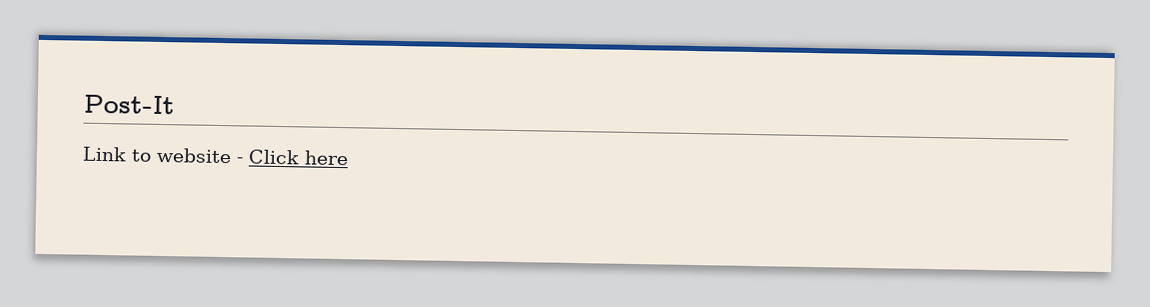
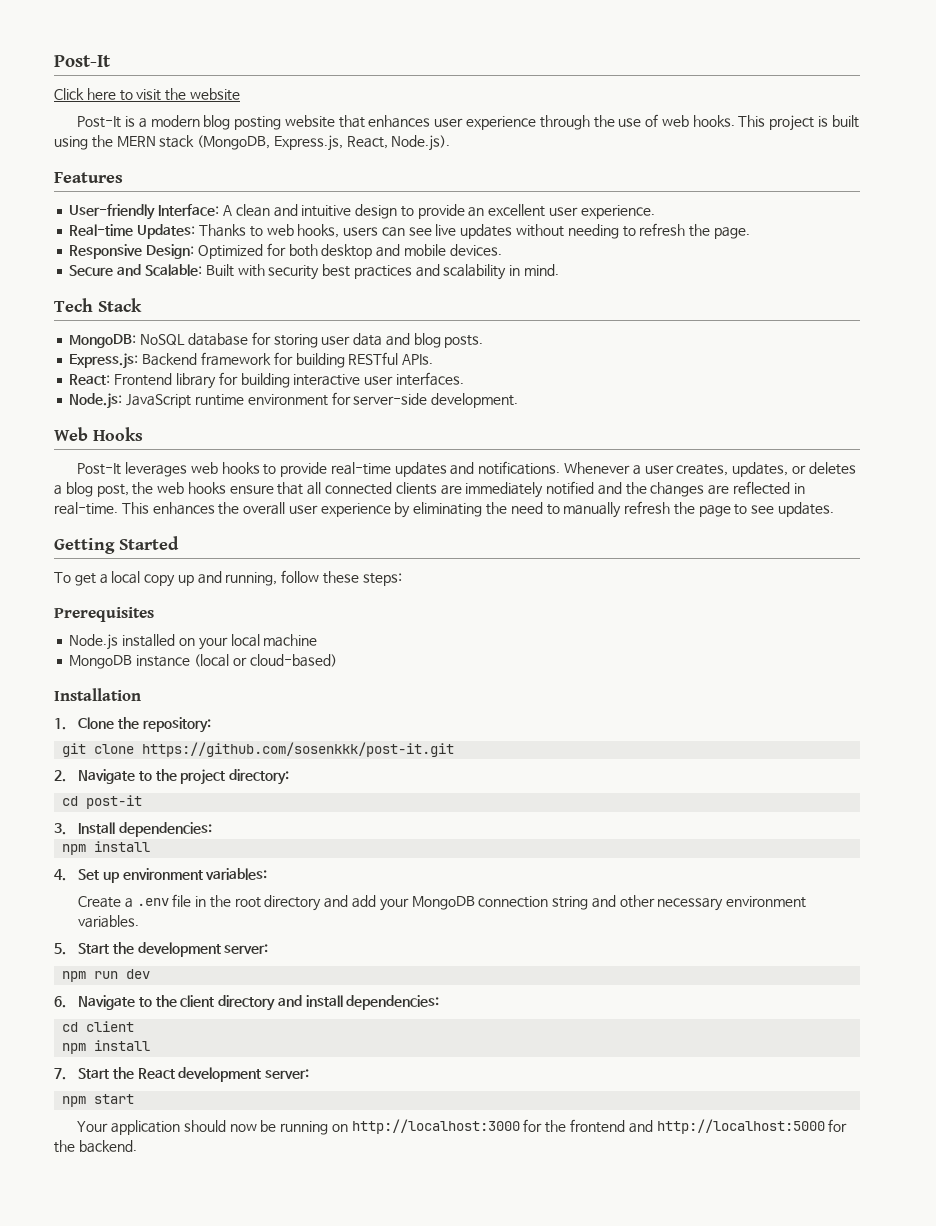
[82,146,349,166] Link to website - Click here -> [54,88,240,101] [77,114,859,131] [54,135,451,151] [54,172,123,183] [69,204,655,220] [69,223,750,239] [69,243,502,259] [69,264,559,280] [54,298,142,312] [69,332,484,348] [69,352,434,369] [69,372,464,389] [69,392,519,409] [54,427,143,441] [77,461,856,477] [54,481,805,498] [54,501,835,518] [54,536,179,554] [54,570,402,587] [54,607,154,622] [69,634,318,650] [69,654,337,669] [54,688,141,701] [54,717,211,733] [62,742,455,757] [54,769,290,785] [62,795,143,809] [54,822,212,837] [62,841,151,855] [54,868,268,883] [77,894,807,911] [77,915,139,928] [54,942,269,957] [62,969,151,982] [54,995,440,1011] [62,1021,135,1032] [62,1040,151,1054] [54,1067,310,1082] [62,1094,135,1107] [77,1119,848,1135] [54,1140,137,1153] Click here to visit the website // Post-It is a modern blog posting website that enhances user experience through the use of web hooks. This project is built using the MERN stack (MongoDB, Express.js, React, Node.js). // Features // User-friendly Interface: A clean and intuitive design to provide an excellent user experience. // Real-time Updates: Thanks to web hooks, users can see live updates without needing to refresh the page. // Responsive Design: Optimized for both desktop and mobile devices. // Secure and Scalable: Built with security best practices and scalability in mind. // Tech Stack // MongoDB: NoSQL database for storing user data and blog posts. // Express.js: Backend framework for building RESTful APIs. // React: Frontend library for building interactive user interfaces. // Node.js: JavaScript runtime environment for server-side development. // Web Hooks // Post-It leverages web hooks to provide real-time updates and notifications. Whenever a user creates, updates, or deletes a blog post, the web hooks ensure that all connected clients are immediately notified and the changes are reflected in real-time. This enhances the overall user experience by eliminating the need to manually refresh the page to see updates. // Getting Started // To get a local copy up and running, follow these steps: // Prerequisites // Node.js installed on your local machine // MongoDB instance (local or cloud-based) // Installation // 1. Clone the repository: // git clone https://github.com/sosenkkk/post-it.git // 2. Navigate to the project directory: // cd post-it // 3. Install dependencies: // npm install // 4. Set up environment variables: // Create a .env file in the root directory and add your MongoDB connection string and other necessary environment variables. // 5. Start the development server: // npm run dev // 6. Navigate to the client directory and install dependencies: // cd client // npm install // 7. Start the React development server: // npm start // Your application should now be running on http://localhost:3000 for the frontend and http://localhost:5000 for the backend.

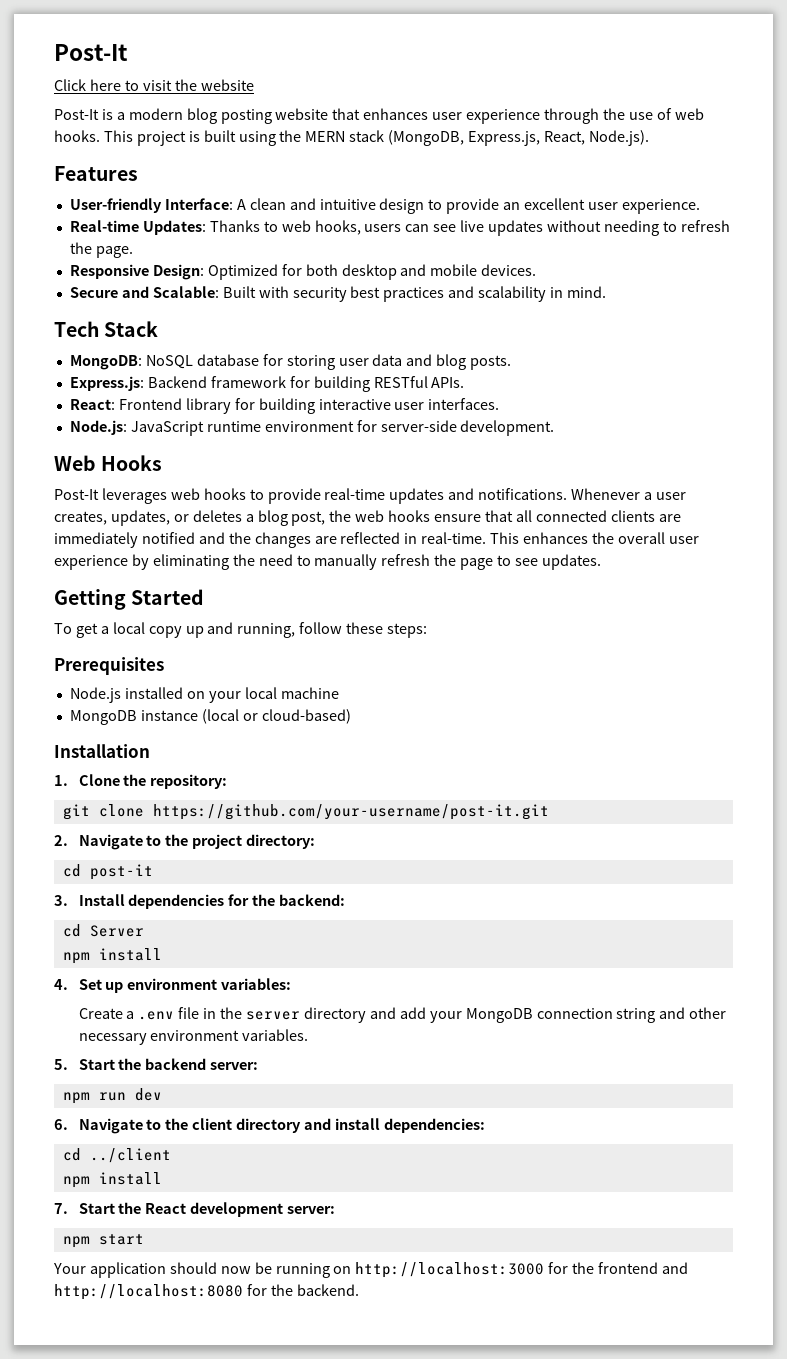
[142,742,455,757] https://github.com/sosenkkk/post-it.git -> [152,804,549,820] https://github.com/your-username/post-it.git
[118,822,212,837] dependencies: -> [128,894,346,909] [62,924,144,937] dependencies for the backend: // cd Server
[234,897,261,908] root -> [246,1011,301,1020] server
[137,942,221,957] development -> [145,1058,207,1070] backend
[86,1021,135,1032] client -> [89,1148,171,1163] ../client
[656,1119,825,1134] http://localhost:5000 -> [54,1284,243,1300] http://localhost:8080

